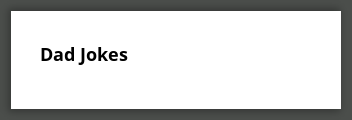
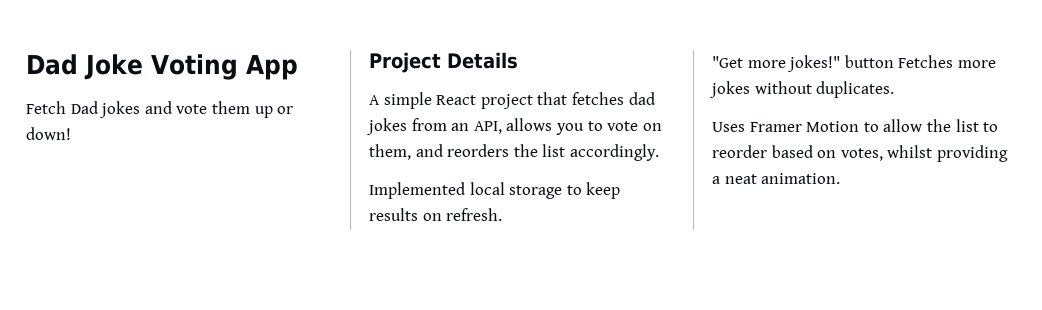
[40,47,128,65] Dad Jokes -> [26,54,298,80] [26,101,294,118] [26,127,71,140] [369,52,518,73] [369,92,655,109] [366,118,662,135] [369,144,659,161] [369,182,621,199] [369,208,503,221] [712,55,996,72] [709,81,895,98] [712,119,999,132] [712,145,1008,162] [712,173,841,184] Dad Joke Voting App // Fetch Dad jokes and vote them up or down! // Project Details // A simple React project that fetches dad jokes from an API, allows you to vote on them, and reorders the list accordingly. // Implemented local storage to keep results on refresh. // "Get more jokes!" button Fetches more jokes without duplicates. // Uses Framer Motion to allow the list to reorder based on votes, whilst providing a neat animation.

